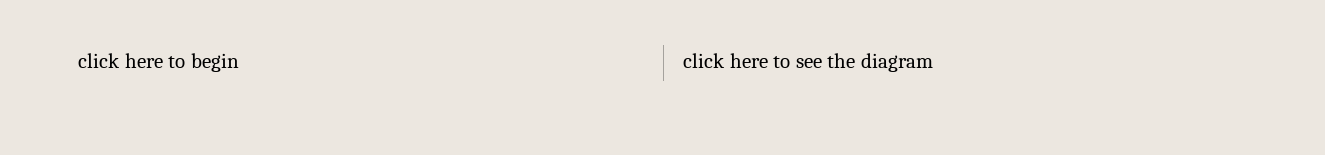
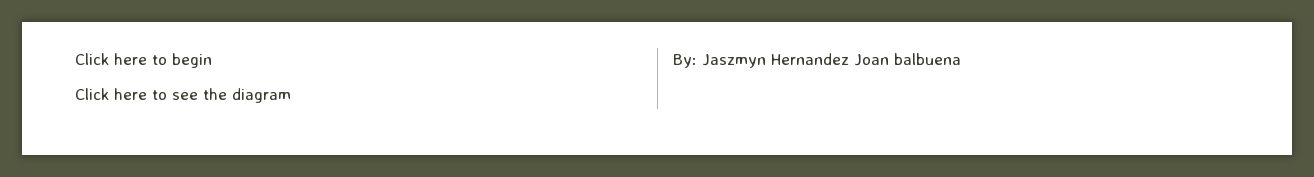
[78,53,120,68] click -> [75,53,109,65] Click
[683,53,725,68] click -> [75,88,109,100] Click
(933, 62) none -> [673,53,961,68] // By: Jaszmyn Hernandez Joan balbuena

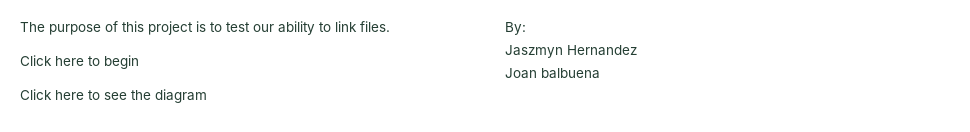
(75, 59) none -> [20,21,390,35] The purpose of this project is to test our ability to link files. //
(697, 61) none -> (526, 28) //
(849, 59) none -> (637, 50) //

